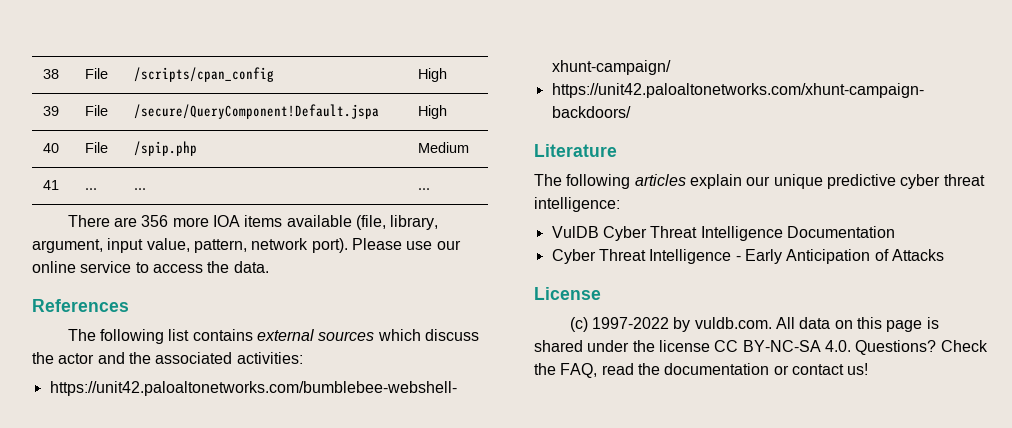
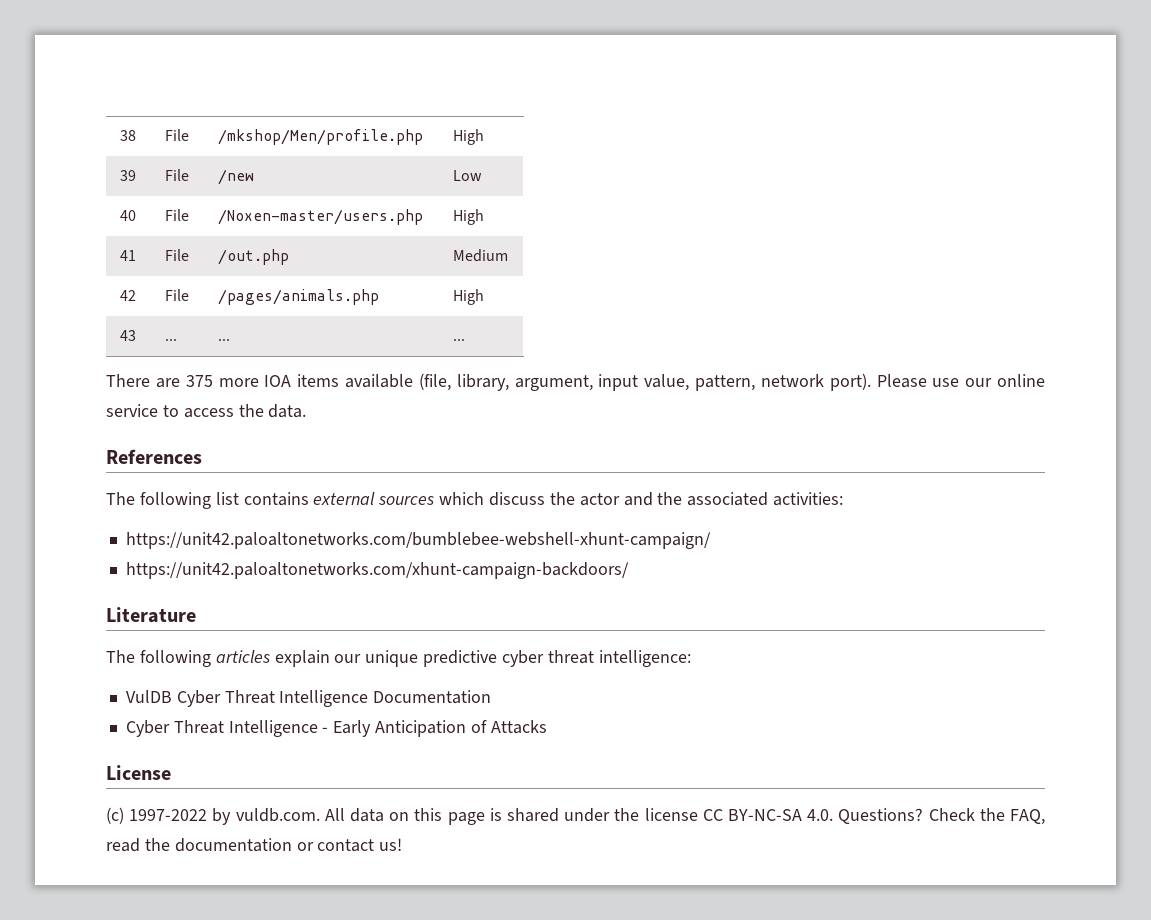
[134,67,275,82] /scripts/cpan_config -> [218,129,424,145] /mkshop/Men/profile.php
[134,104,380,119] [418,105,448,119] /secure/QueryComponent!Default.jspa | High -> [218,169,255,185] [453,170,483,181] /new | Low
[134,141,198,156] [418,142,470,153] [43,180,60,190] /spip.php | Medium // 41 -> [218,209,424,225] [453,209,485,225] [120,250,137,261] [165,249,190,261] [218,249,290,265] [453,249,509,262] [120,290,137,301] [165,289,190,301] [218,289,380,305] [453,289,485,305] [120,330,137,341] /Noxen-master/users.php | High // 41 | File | /out.php | Medium // 42 | File | /pages/animals.php | High // 43
[141,215,169,227] 356 -> [185,375,213,387] 375

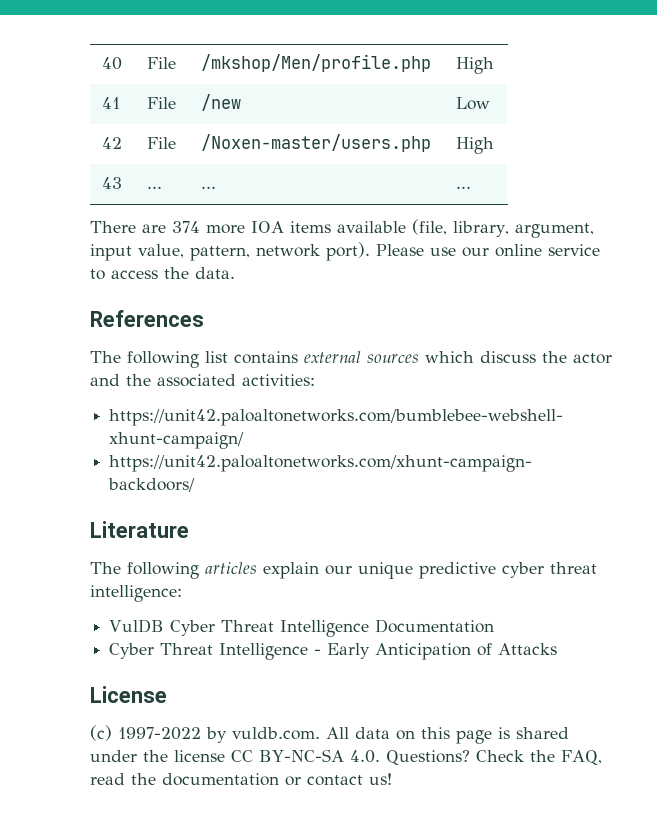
[120,130,137,141] 38 -> [102,57,123,70] 40
[120,170,137,181] 39 -> [102,97,121,109] 41
[120,210,137,221] 40 -> [102,137,123,149] 42
[120,250,137,261] [165,249,190,261] [218,249,290,265] [453,249,509,262] [120,290,137,301] [165,289,190,301] [218,289,380,305] [453,289,485,305] // 41 | File | /out.php | Medium // 42 | File | /pages/animals.php | High -> (495, 145) none
[185,375,213,387] 375 -> [172,221,200,233] 374

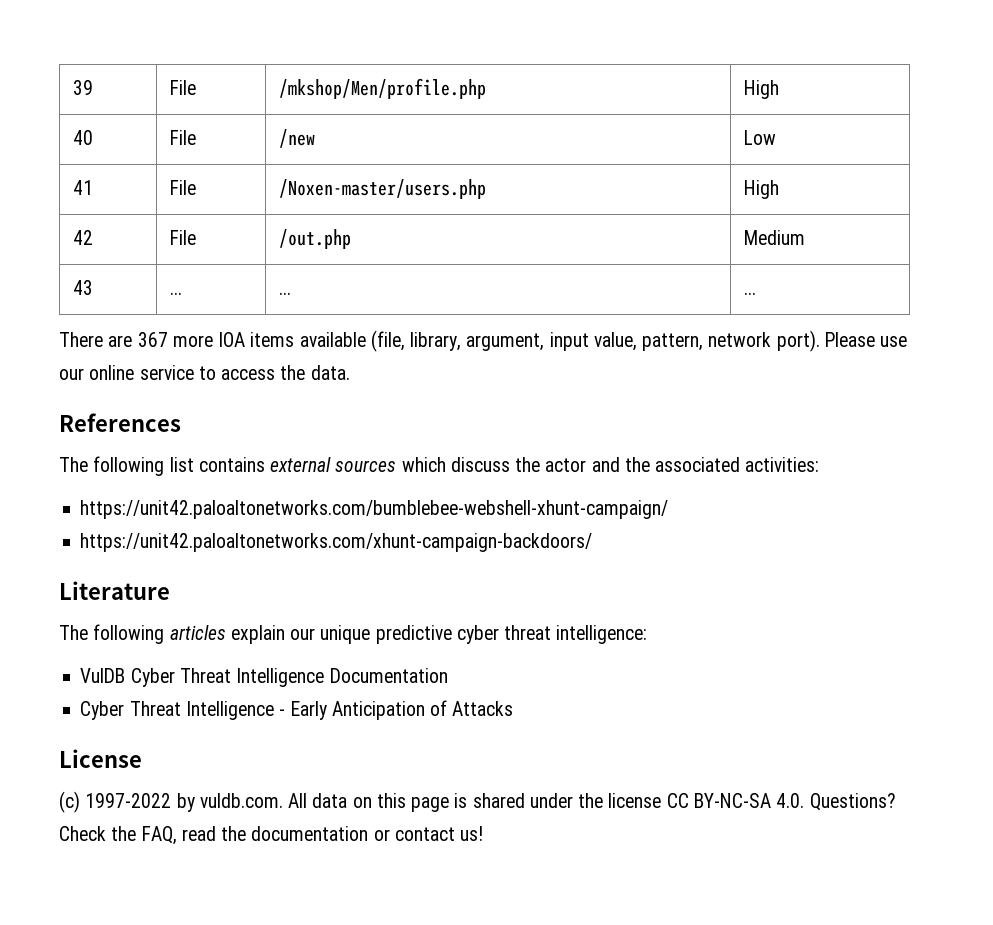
[102,57,123,70] 40 -> [73,80,94,95] 39
[102,97,121,109] 41 -> [73,130,94,145] 40
[102,137,123,149] 42 -> [73,180,94,195] 41
(495, 145) none -> [73,230,94,245] [170,230,197,245] [279,229,352,249] [744,230,806,245] // 42 | File | /out.php | Medium
[172,221,200,233] 374 -> [137,332,168,347] 367

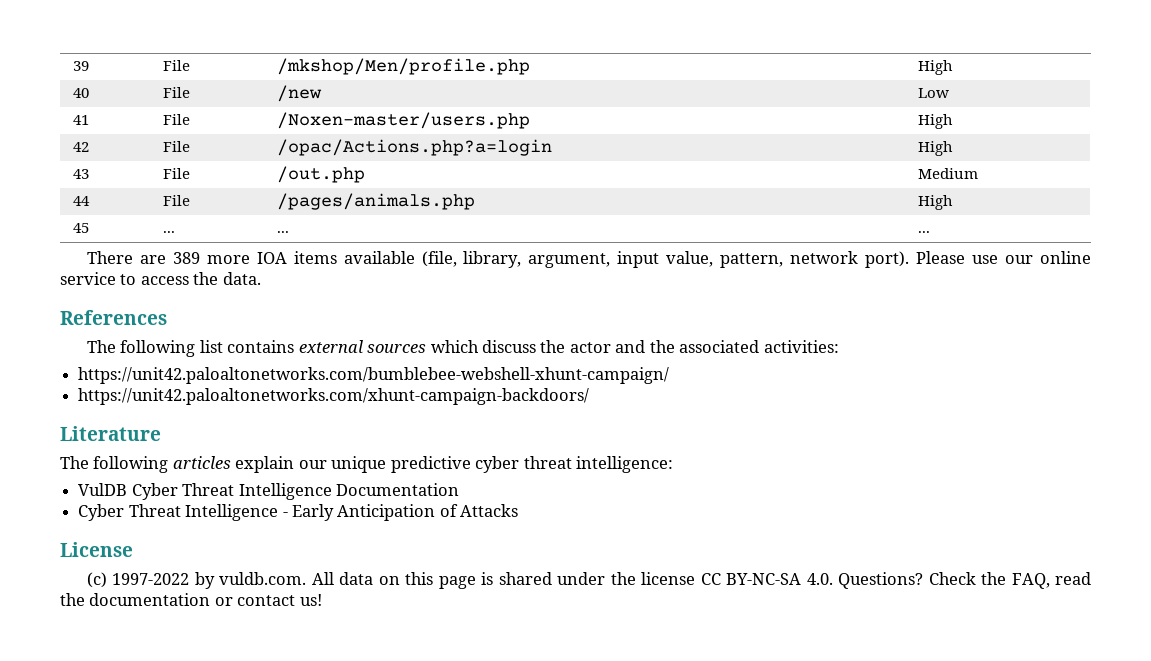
[279,229,352,249] [744,230,806,245] [73,280,94,295] /out.php | Medium // 43 -> [276,139,552,156] [917,141,953,156] [72,169,89,179] [162,168,190,179] [276,166,365,183] [917,168,978,179] [72,196,90,206] [162,195,190,206] [276,193,475,210] [917,195,953,210] [72,223,89,233] /opac/Actions.php?a=login | High // 43 | File | /out.php | Medium // 44 | File | /pages/animals.php | High // 45
[137,332,168,347] 367 -> [172,252,200,264] 389

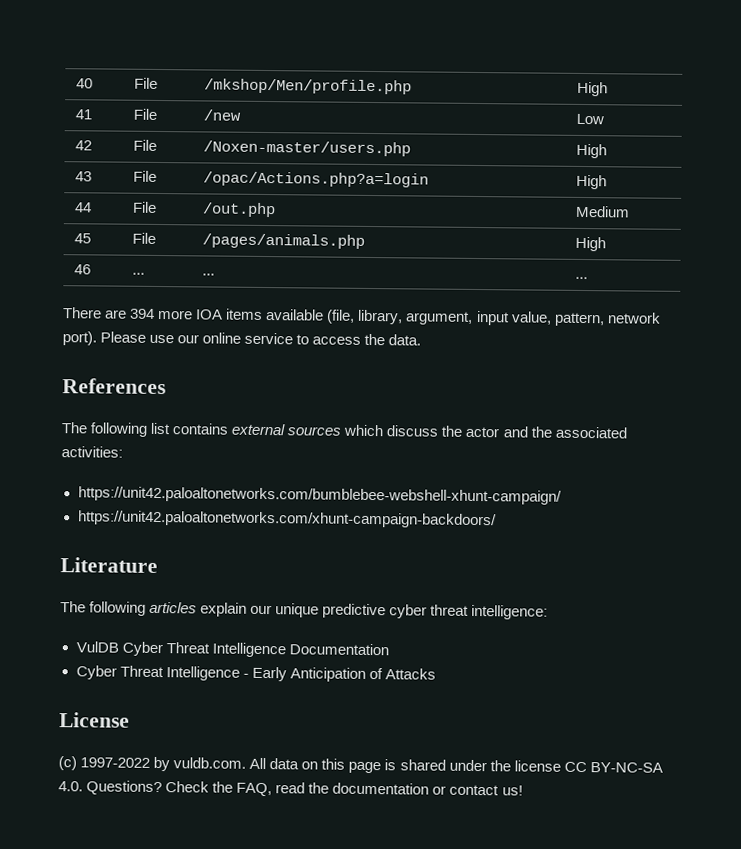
[72,61,89,71] 39 -> [76,78,94,89] 40
[72,88,89,98] 40 -> [75,109,93,120] 41
[72,115,89,125] 41 -> [75,140,93,151] 42
[72,142,89,152] 42 -> [75,171,93,182] 43
[72,169,89,179] 43 -> [74,202,93,213] 44
[72,196,90,206] 44 -> [74,233,92,244] 45
[72,223,89,233] 45 -> [74,264,92,275] 46
[172,252,200,264] 389 -> [129,308,156,319] 394

